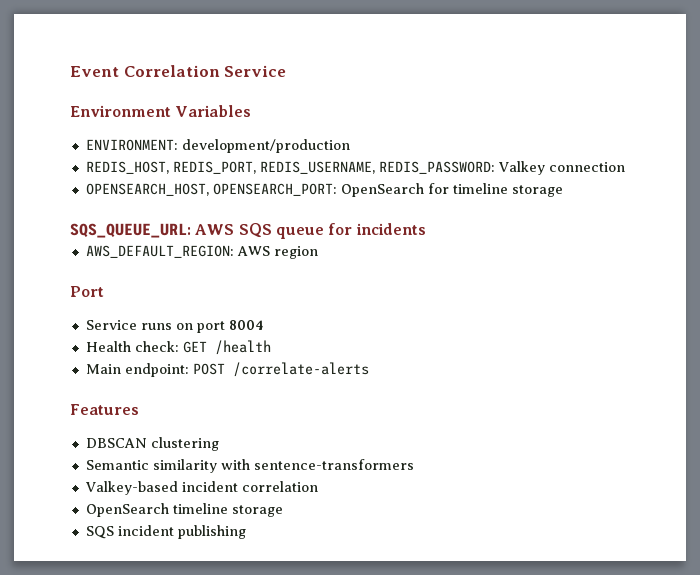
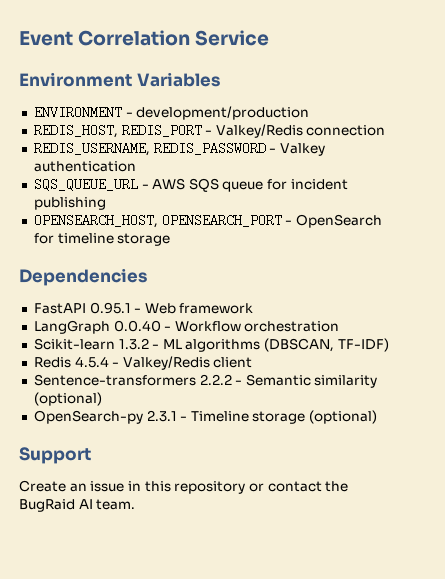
[85,139,178,151] ENVIRONMENT: -> [33,106,133,119] ENVIRONMENT -
[172,161,625,175] REDIS_PORT, REDIS_USERNAME, REDIS_PASSWORD: Valkey connection -> [121,124,386,138] [33,142,325,156] [33,161,136,172] [33,178,348,192] [33,197,106,210] REDIS_PORT - Valkey/Redis connection // REDIS_USERNAME, REDIS_PASSWORD - Valkey authentication // SQS_QUEUE_URL - AWS SQS queue for incident publishing
[212,183,337,196] OPENSEARCH_PORT: -> [161,214,293,227] OPENSEARCH_PORT -
[70,223,426,239] [85,245,318,259] [70,286,104,297] [85,320,263,333] [85,340,271,355] [85,362,369,377] [70,404,139,415] [85,437,219,451] [85,459,414,473] [84,481,318,495] [85,503,283,517] [85,525,246,539] SQS_QUEUE_URL: AWS SQS queue for incidents // AWS_DEFAULT_REGION: AWS region // Port // Service runs on port 8004 // Health check: GET /health // Main endpoint: POST /correlate-alerts // Features // DBSCAN clustering // Semantic similarity with sentence-transformers // Valkey-based incident correlation // OpenSearch timeline storage // SQS incident publishing -> [19,268,147,286] [33,302,254,314] [33,320,340,334] [33,338,389,352] [33,356,253,370] [33,374,378,388] [33,392,102,406] [33,410,378,424] [19,447,91,464] [19,480,349,494] [19,499,136,512] Dependencies // FastAPI 0.95.1 - Web framework // LangGraph 0.0.40 - Workflow orchestration // Scikit-learn 1.3.2 - ML algorithms (DBSCAN, TF-IDF) // Redis 4.5.4 - Valkey/Redis client // Sentence-transformers 2.2.2 - Semantic similarity (optional) // OpenSearch-py 2.3.1 - Timeline storage (optional) // Support // Create an issue in this repository or contact the BugRaid AI team.

